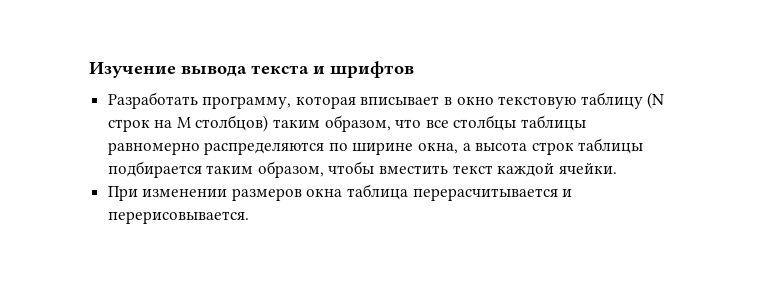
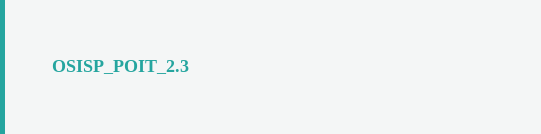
[89,61,414,78] [107,92,665,109] [107,115,587,132] [107,138,644,155] [107,161,617,178] [107,184,573,201] [107,211,249,224] Изучение вывода текста и шрифтов // Разработать программу, которая вписывает в окно текстовую таблицу (N строк на M столбцов) таким образом, что все столбцы таблицы равномерно распределяются по ширине окна, а высота строк таблицы подбирается таким образом, чтобы вместить текст каждой ячейки. // При изменении размеров окна таблица перерасчитывается и перерисовывается. -> [52,60,189,74] OSISP_POIT_2.3

